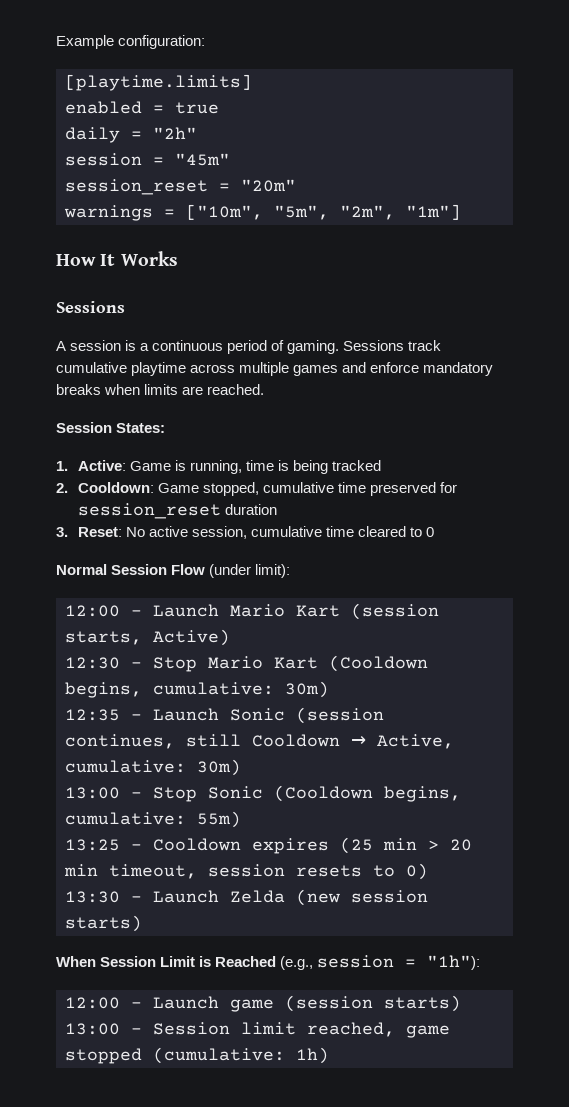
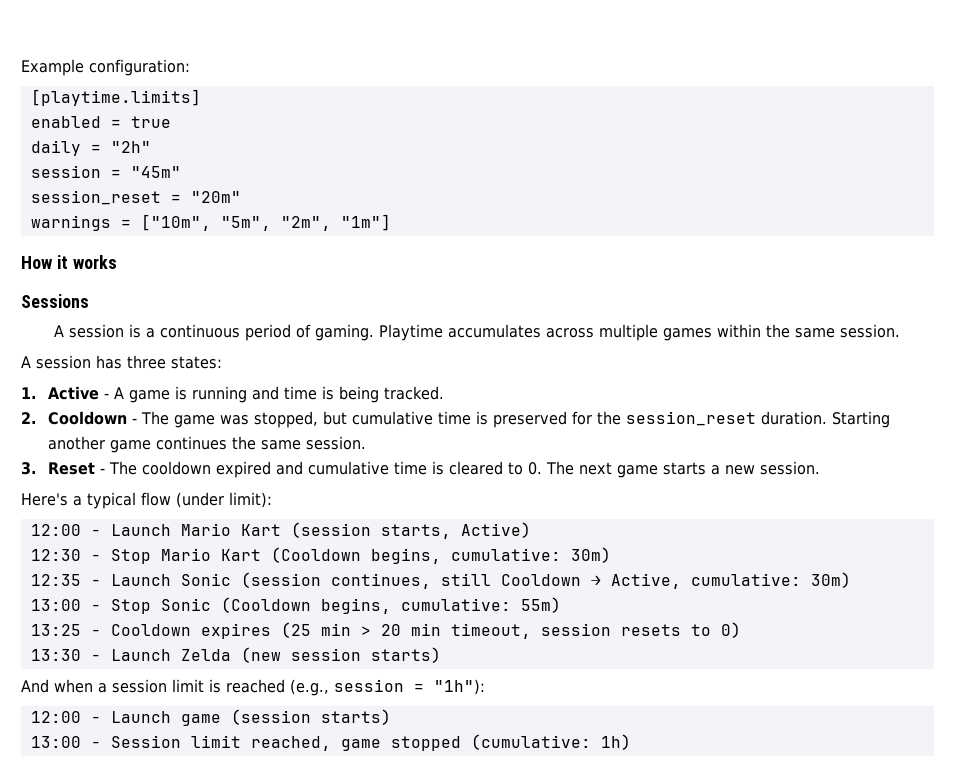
[100,251,178,266] It Works -> [56,255,117,269] it works
[343,340,442,351] [56,362,494,376] [56,384,265,395] [56,422,166,433] [56,460,242,474] Sessions track cumulative playtime across multiple games and enforce mandatory breaks when limits are reached. // Session States: // 1. Active: Game is running, -> [379,324,901,341] [21,355,222,369] [21,386,280,403] Playtime accumulates across multiple games within the same session. // A session has three states: // 1. Active - A game is running and
[331,460,381,471] tracked -> [384,386,445,400] tracked.
[77,482,366,496] Cooldown: Game stopped, cumulative time -> [48,411,489,428] Cooldown - The game was stopped, but cumulative time is
[77,503,277,519] [56,526,354,539] session_reset duration // 3. Reset: No active session, cumulative time -> [597,411,891,428] [48,436,367,453] [21,461,445,478] the session_reset duration. Starting another game continues the same session. // 3. Reset - The cooldown expired and cumulative time is
[425,527,434,537] [56,564,206,575] 0 // Normal Session Flow -> [528,461,821,478] [21,492,171,509] 0. The next game starts a new session. // Here's a typical flow
[56,956,277,967] When Session Limit is Reached -> [21,679,285,693] And when a session limit is reached

